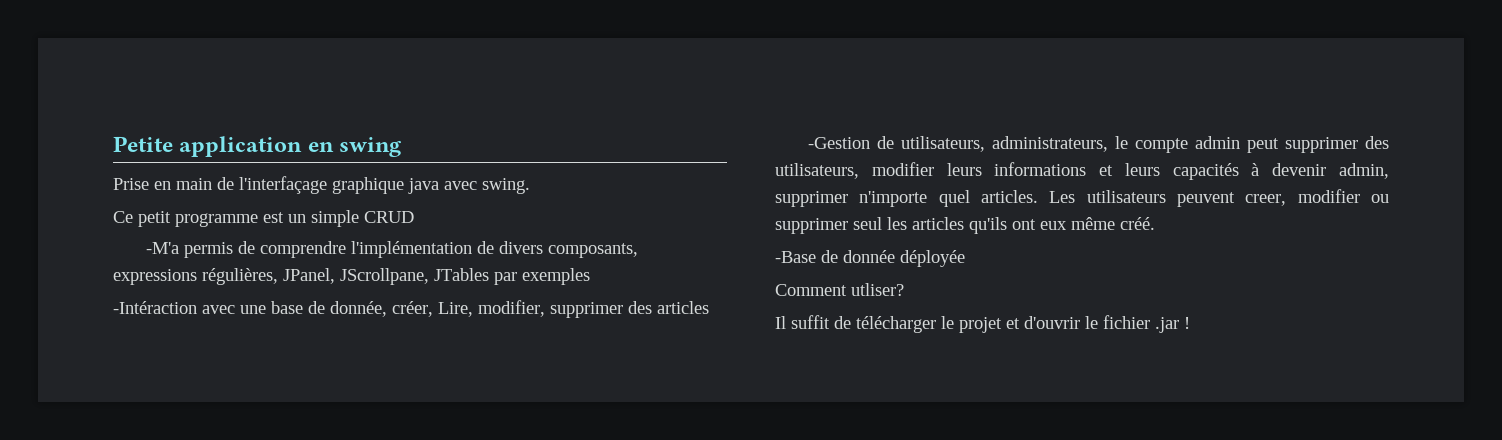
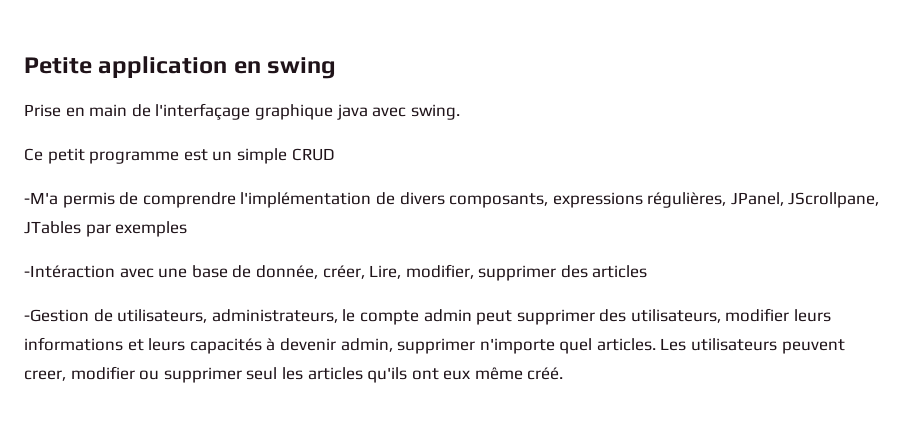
[775,250,965,267] [775,283,904,296] [775,315,1190,333] // -Base de donnée déployée // Comment utliser? // Il suffit de télécharger le projet et d'ouvrir le fichier .jar ! -> (564, 373) none

